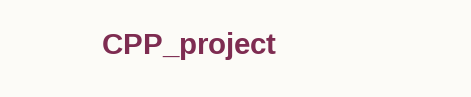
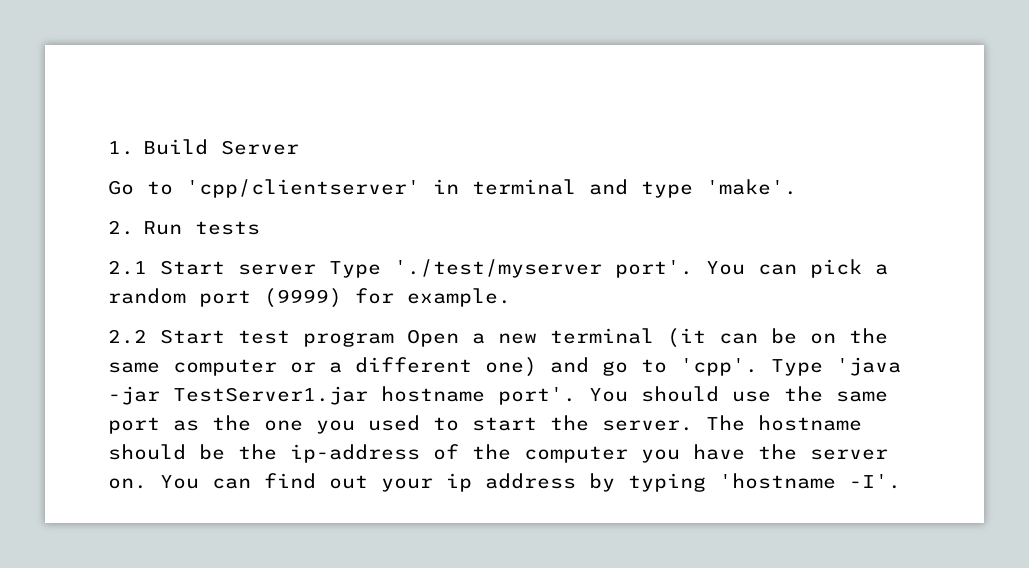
[102,32,276,60] CPP_project -> [108,139,300,155] [108,179,797,198] [108,220,261,235] [108,259,888,278] [108,288,511,308] [108,328,888,348] [108,357,901,377] [108,386,888,405] [108,415,862,434] [108,444,888,463] [108,473,901,492] 1. Build Server // Go to 'cpp/clientserver' in terminal and type 'make'. // 2. Run tests // 2.1 Start server Type './test/myserver port'. You can pick a random port (9999) for example. // 2.2 Start test program Open a new terminal (it can be on the same computer or a different one) and go to 'cpp'. Type 'java -jar TestServer1.jar hostname port'. You should use the same port as the one you used to start the server. The hostname should be the ip-address of the computer you have the server on. You can find out your ip address by typing 'hostname -I'.

